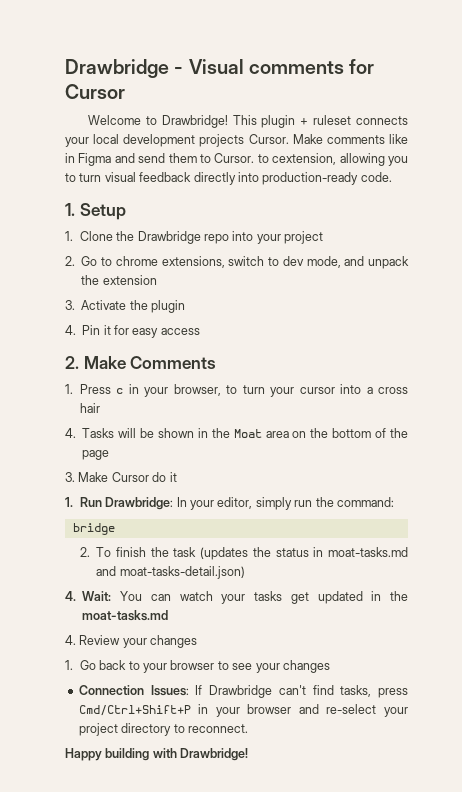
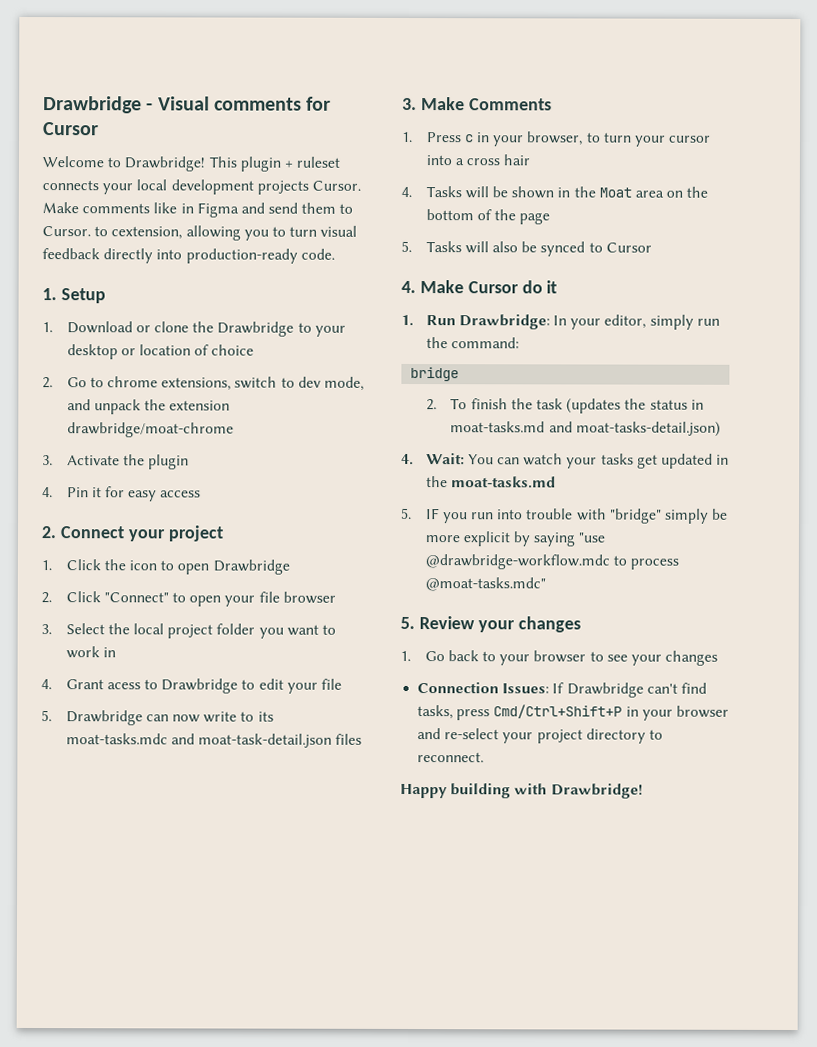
[79,231,324,244] Clone the Drawbridge repo into your project -> [66,321,346,337] [66,344,255,360] Download or clone the Drawbridge to your desktop or location of choice
(157, 280) none -> [66,422,234,438] drawbridge/moat-chrome
(79, 362) none -> [59,525,223,542] [41,559,290,575] [41,591,336,607] [41,623,336,639] [65,646,116,659] [41,678,342,694] [41,710,274,726] [65,733,363,748] [402,97,417,111] Connect your project // 1. Click the icon to open Drawbridge // 2. Click "Connect" to open your file browser // 3. Select the local project folder you want to work in // 4. Grant acess to Drawbridge to edit your file // 5. Drawbridge can now write to its moat-tasks.mdc and moat-task-detail.json files // 3.
[65,472,75,482] 3. -> [401,240,652,257] [401,280,416,294] 5. Tasks will also be synced to Cursor // 4.
[65,635,76,645] 4. -> [401,507,729,524] [424,531,606,547] [424,554,680,570] [424,577,546,592] [400,616,415,630] 5. IF you run into trouble with "bridge" simply be more explicit by saying "use @drawbridge-workflow.mdc to process @moat-tasks.mdc" // 5.

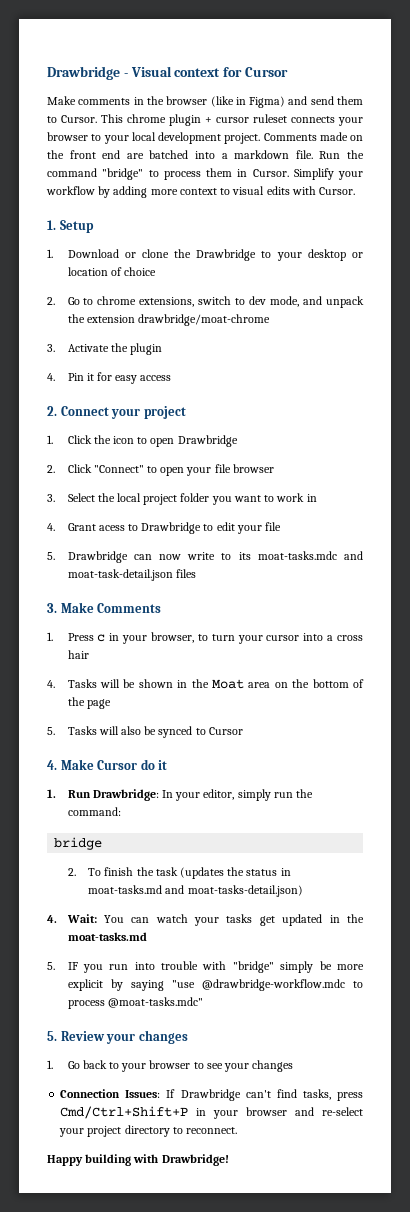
[213,97,302,111] comments -> [174,68,221,77] context
[42,156,341,172] [42,179,361,195] [42,202,239,218] Welcome to Drawbridge! This plugin + ruleset connects your local development projects Cursor. Make comments like in Figma -> [47,96,286,108] Make comments in the browser (like in Figma)
[94,225,358,241] [42,248,335,264] to cextension, allowing you to turn visual feedback directly into production-ready code. -> [101,114,363,126] [47,132,363,144] [47,150,364,159] [47,168,363,180] [46,186,356,198] This chrome plugin + cursor ruleset connects your browser to your local development project. Comments made on the front end are batched into a markdown file. Run the command "bridge" to process them in Cursor. Simplify your workflow by adding more context to visual edits with Cursor.

